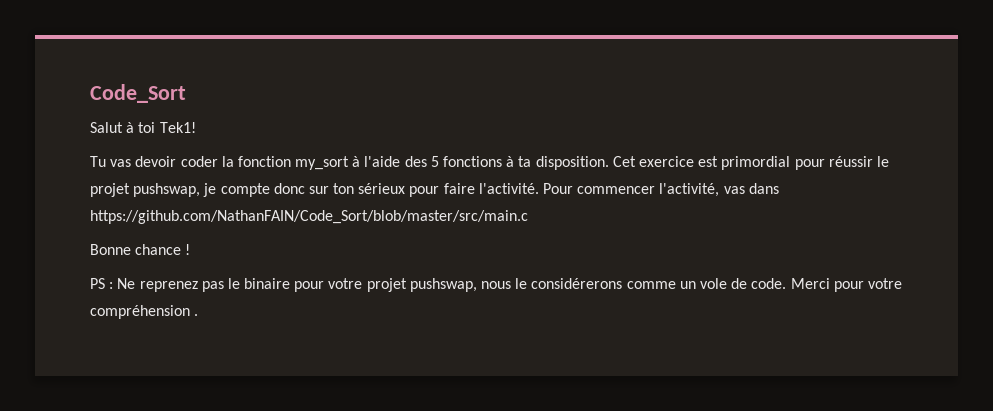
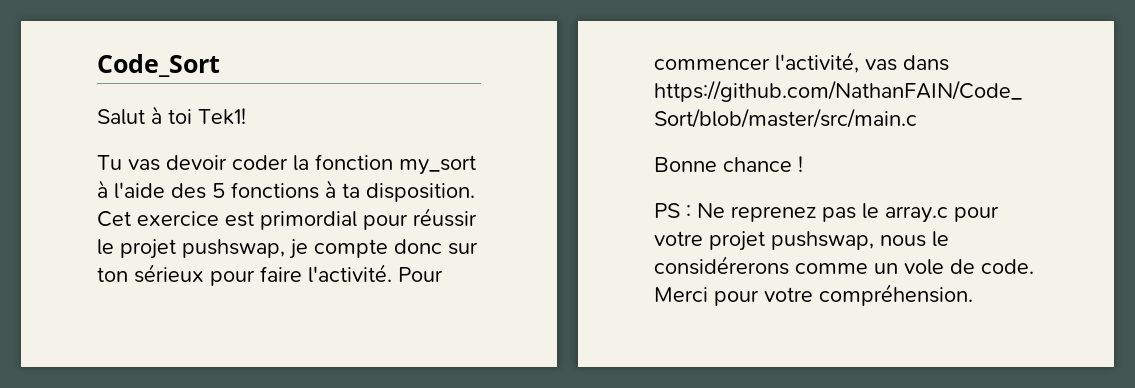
[244,278,291,289] binaire -> [885,206,948,223] array.c
[90,305,199,319] compréhension . -> [819,284,973,306] compréhension.

